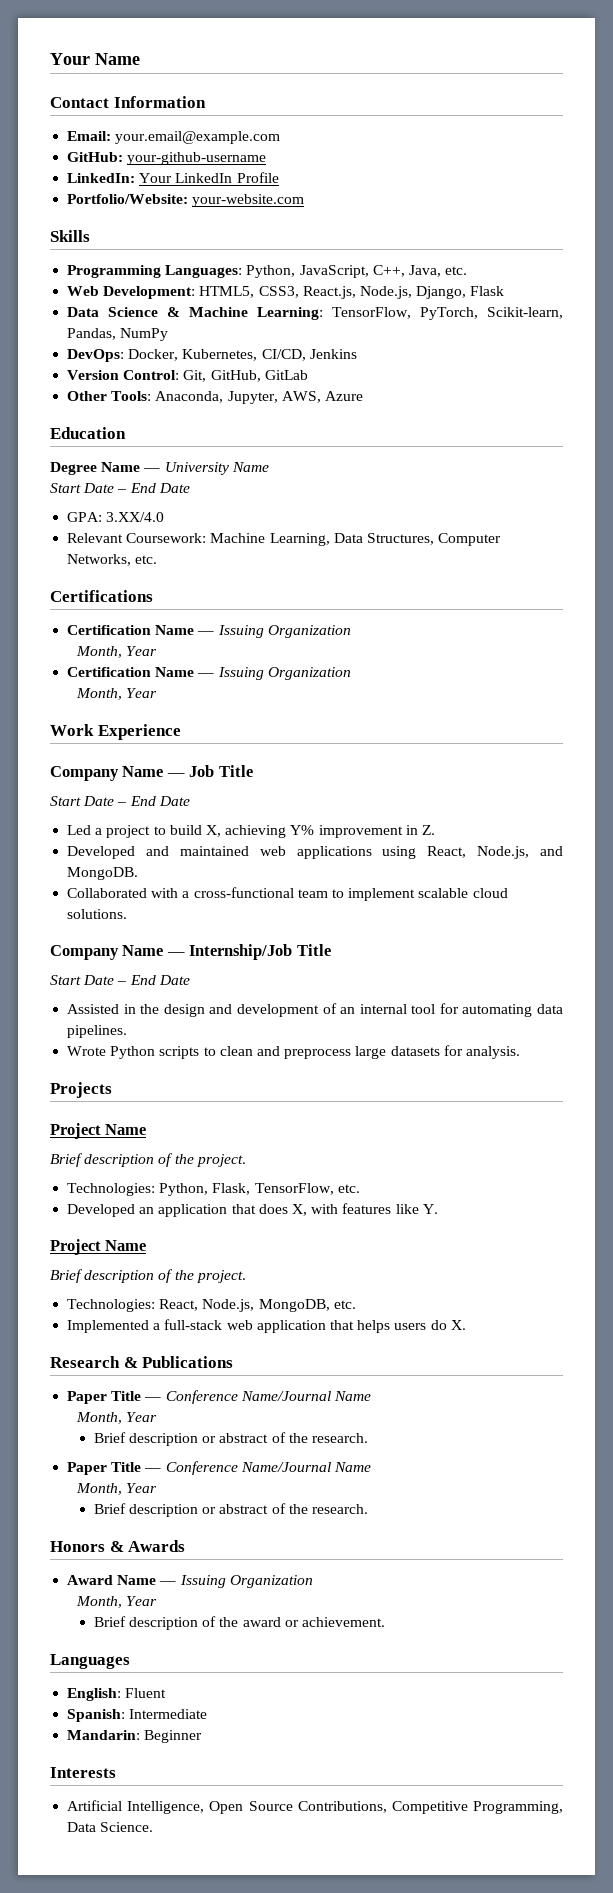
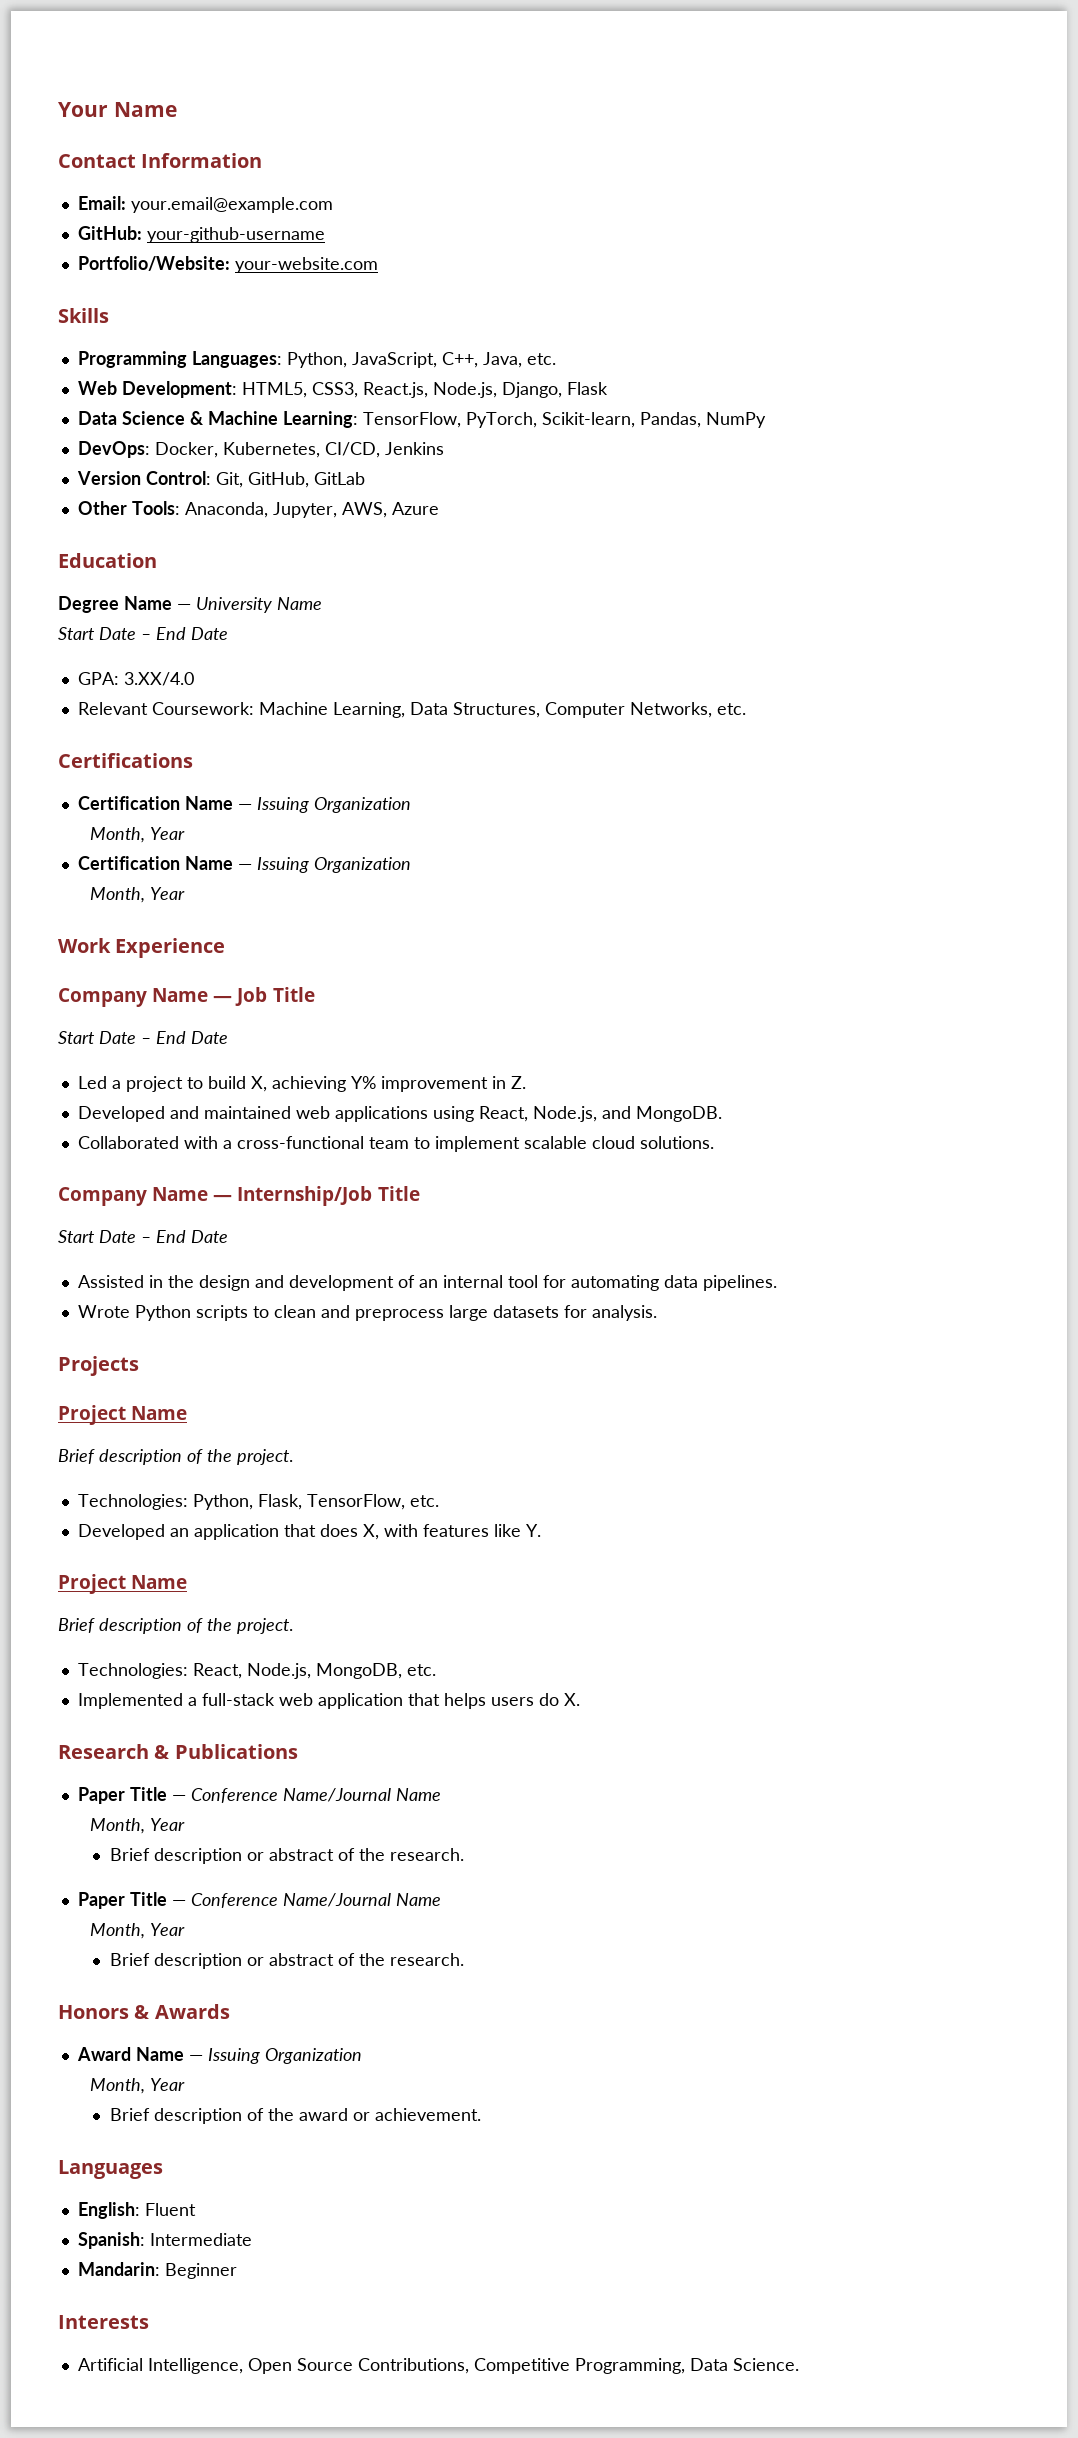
[67,172,279,183] // LinkedIn: Your LinkedIn Profile -> (325, 235) none

